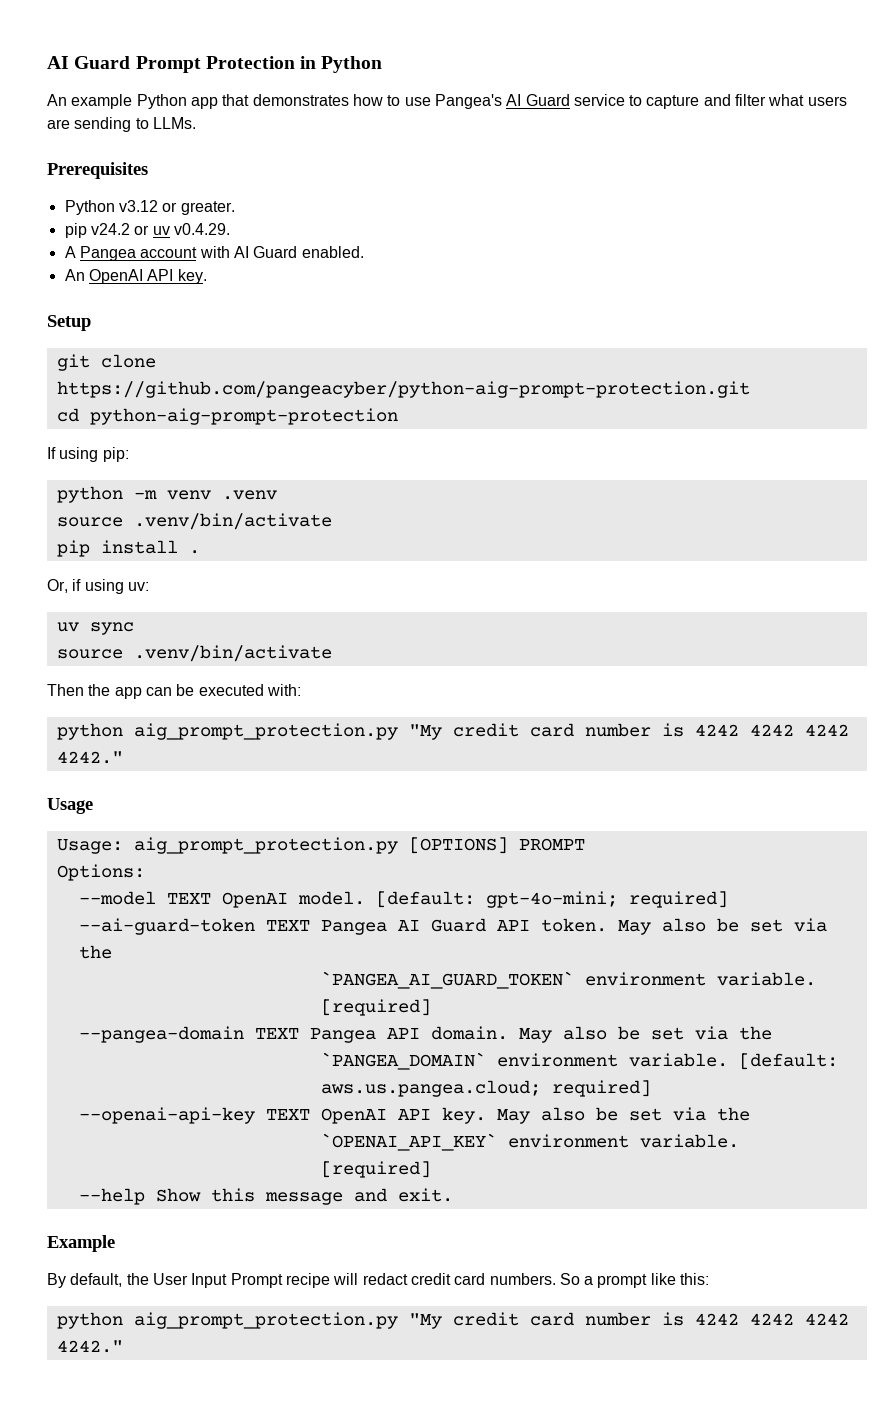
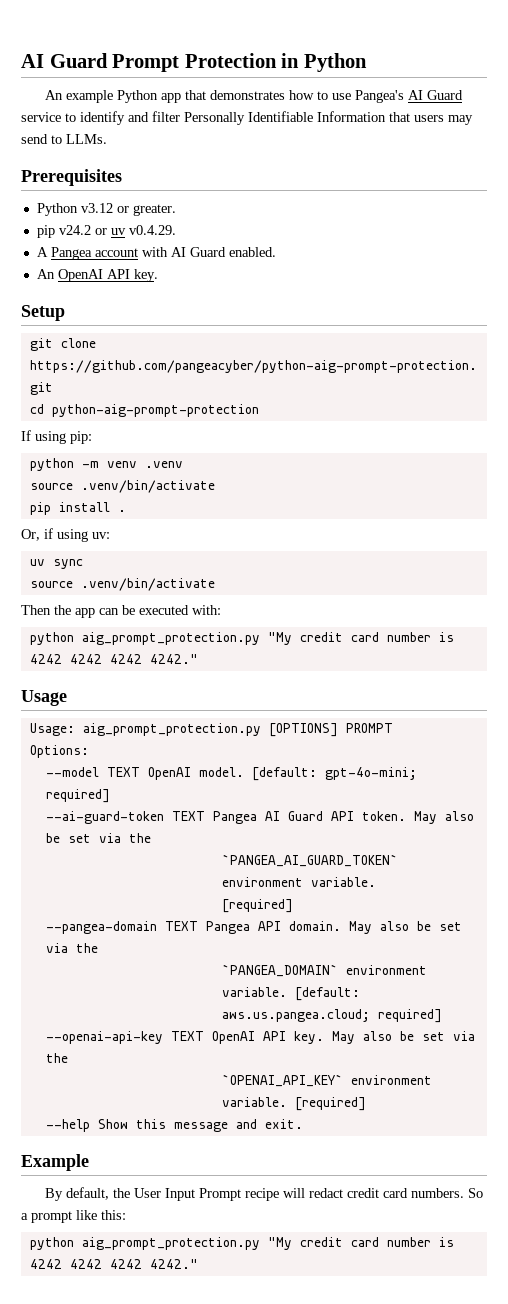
[646,95,700,109] capture -> [80,111,125,125] identify
[768,94,847,106] [47,117,132,132] what users are sending -> [184,111,473,125] [21,134,48,144] Personally Identifiable Information that users may send

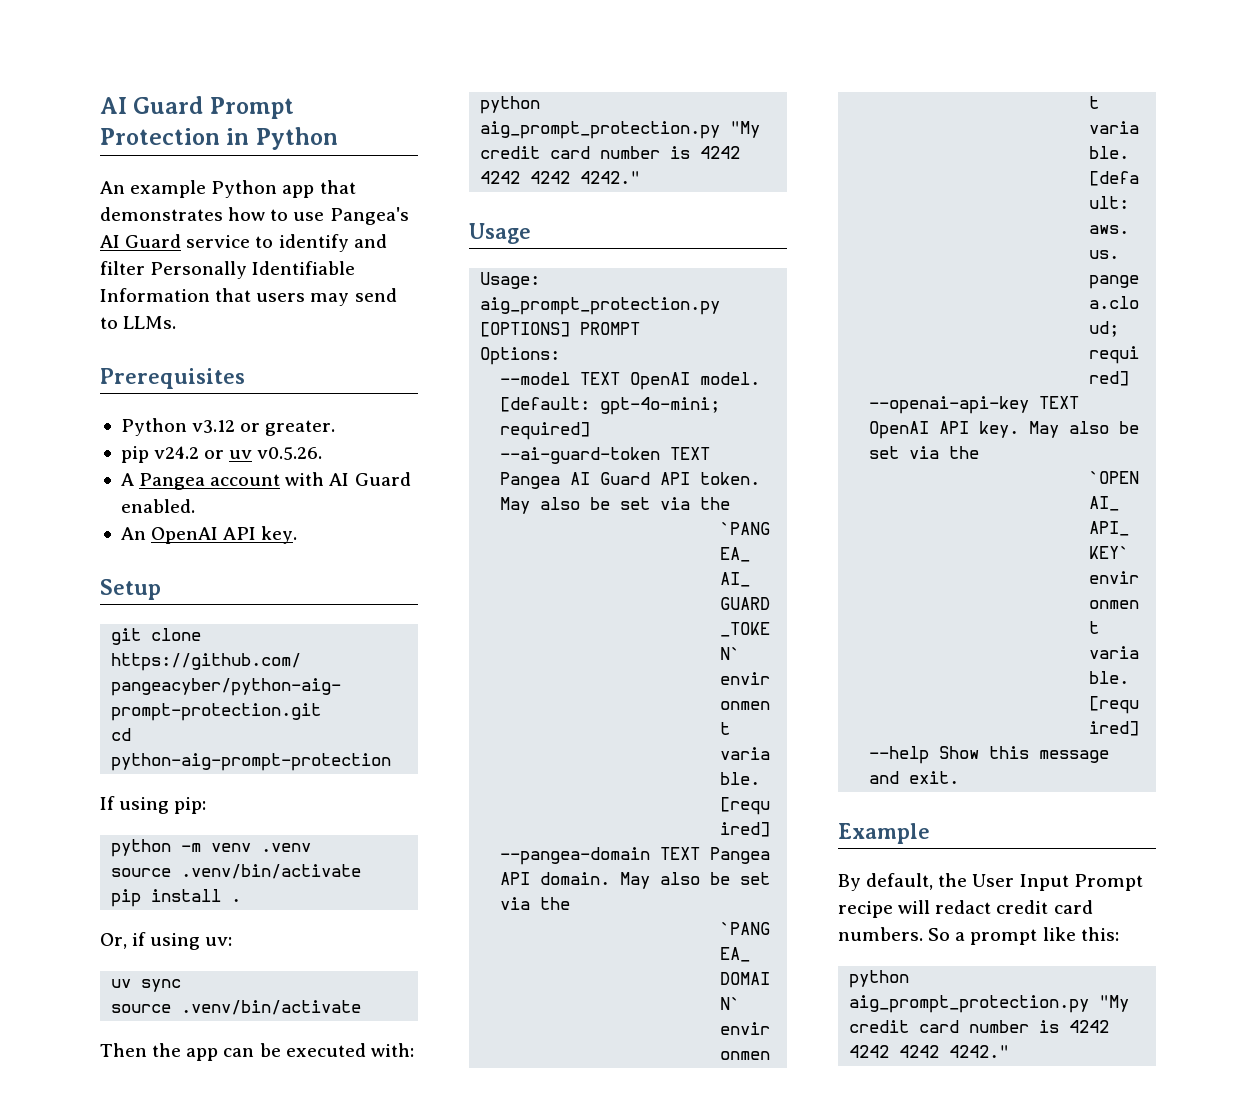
[128,225,176,235] v0.4.29. -> [257,447,323,460] v0.5.26.

